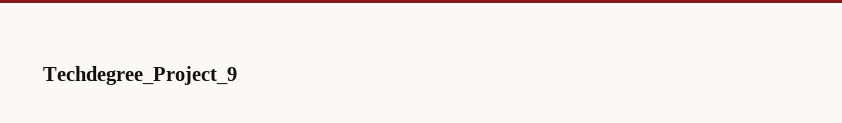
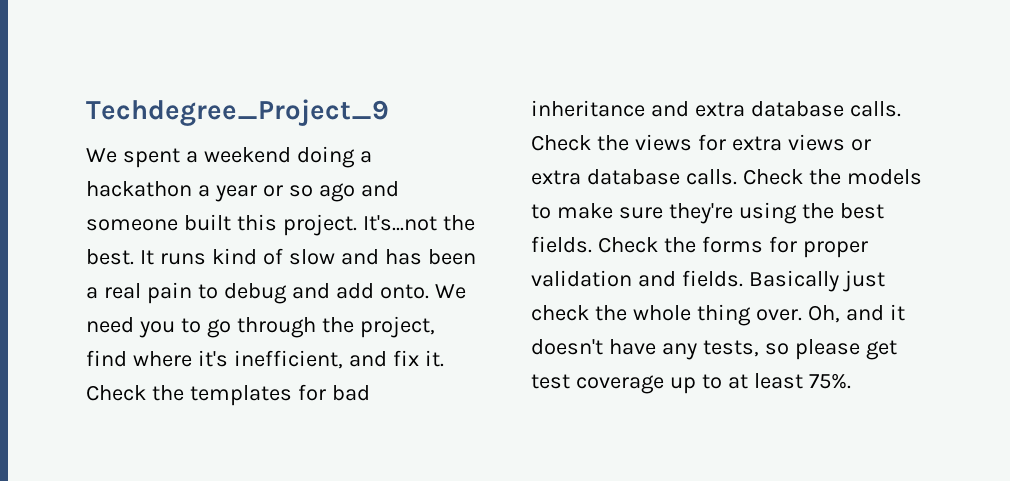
(237, 75) none -> [86,146,372,168] [86,181,399,202] [86,214,475,236] [86,248,476,265] [86,282,466,304] [86,316,435,338] [86,350,444,369] [86,384,370,406] [531,100,901,117] [531,134,871,151] [531,169,922,185] [531,202,884,224] [531,236,868,258] [531,270,885,292] [531,304,905,326] [531,339,897,360] [531,373,851,394] // We spent a weekend doing a hackathon a year or so ago and someone built this project. It's...not the best. It runs kind of slow and has been a real pain to debug and add onto. We need you to go through the project, find where it's inefficient, and fix it. Check the templates for bad inheritance and extra database calls. Check the views for extra views or extra database calls. Check the models to make sure they're using the best fields. Check the forms for proper validation and fields. Basically just check the whole thing over. Oh, and it doesn't have any tests, so please get test coverage up to at least 75%.

